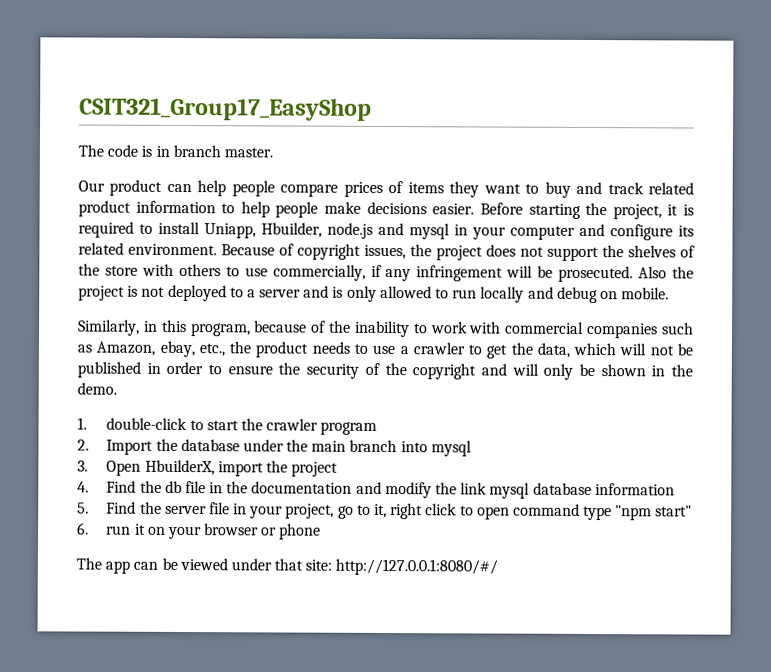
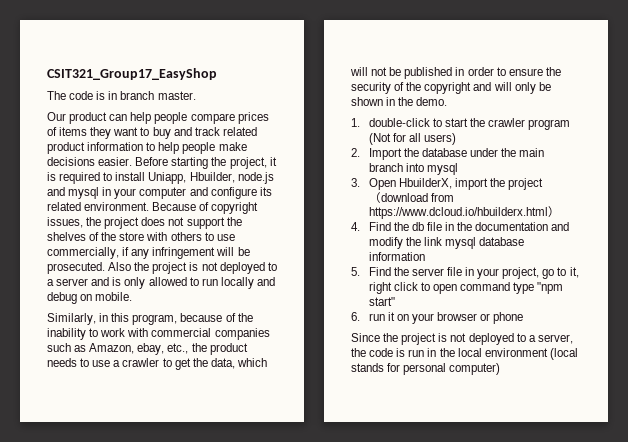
(378, 428) none -> [368,133,456,145] (Not for all users)
(339, 469) none -> [368,192,454,203] [368,206,560,219] （download from https://www.dcloud.io/hbuilderx.html）
[76,557,499,576] The app can be viewed under that site: http://127.0.0.1:8080/#/ -> [351,333,573,345] [351,348,578,360] [351,363,501,375] Since the project is not deployed to a server, the code is run in the local environment (local stands for personal computer)

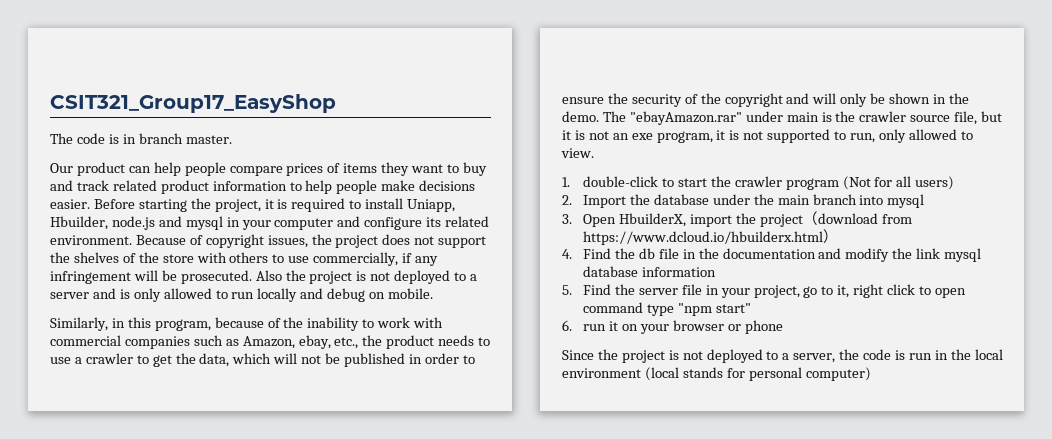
(448, 101) none -> [602,111,1003,125] [562,129,973,143] [561,148,594,158] The "ebayAmazon.rar" under main is the crawler source file, but it is not an exe program, it is not supported to run, only allowed to view.

